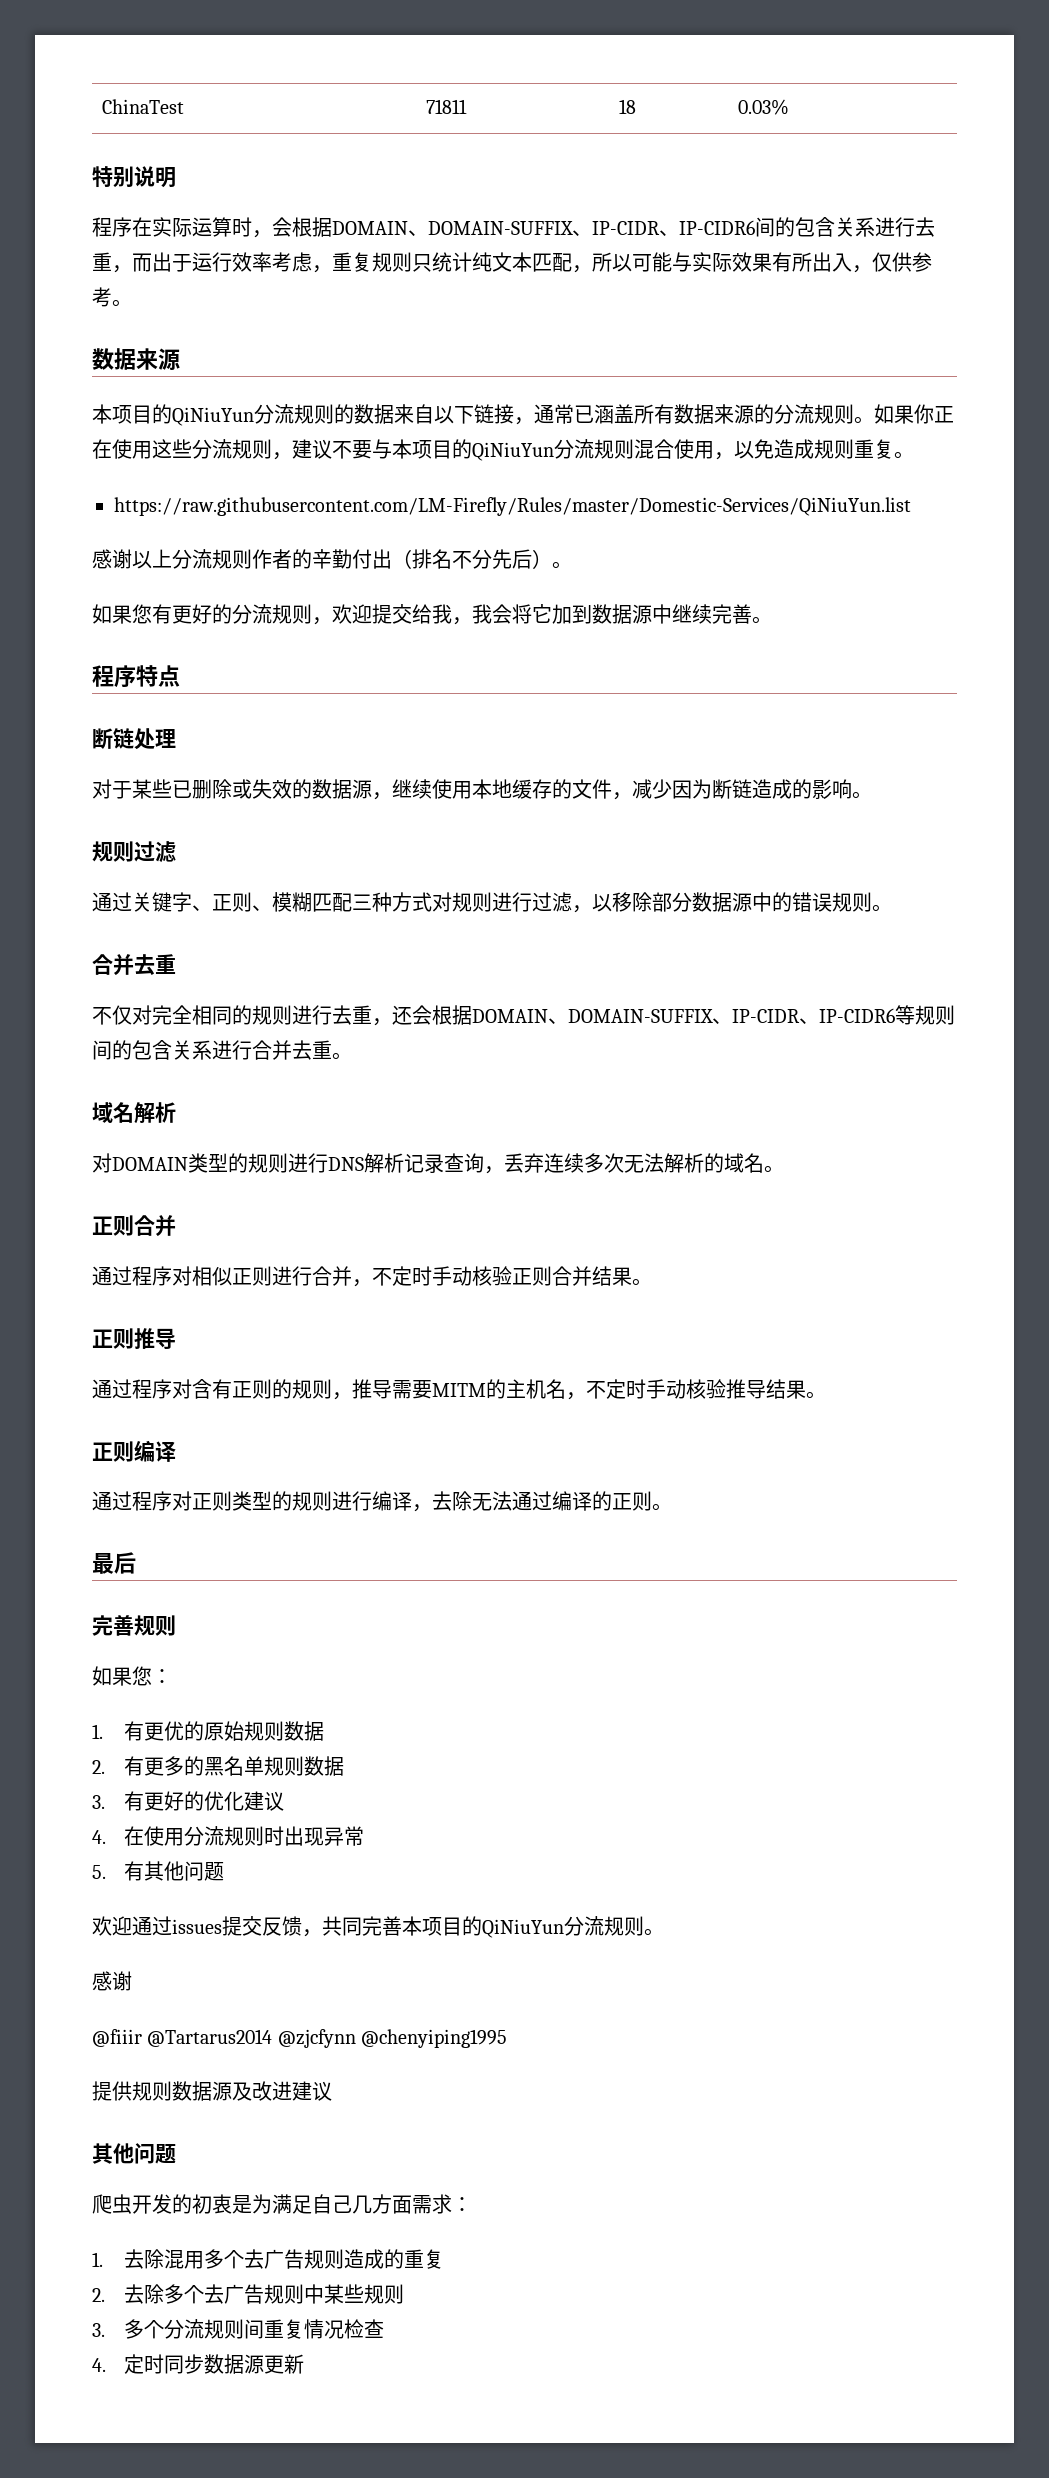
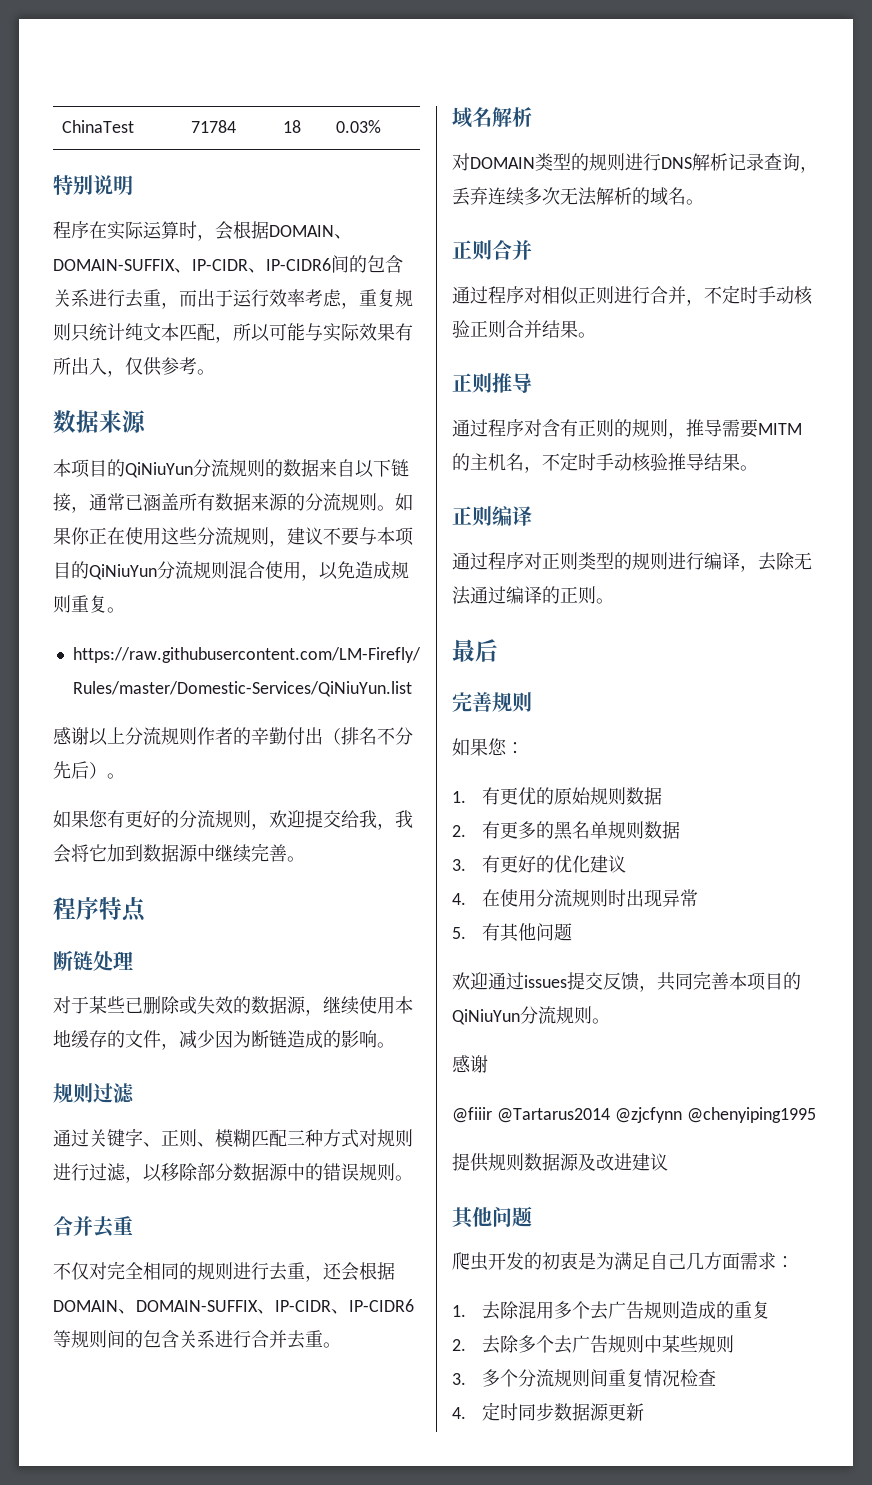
[426,99,468,114] 71811 -> [191,120,237,133] 71784

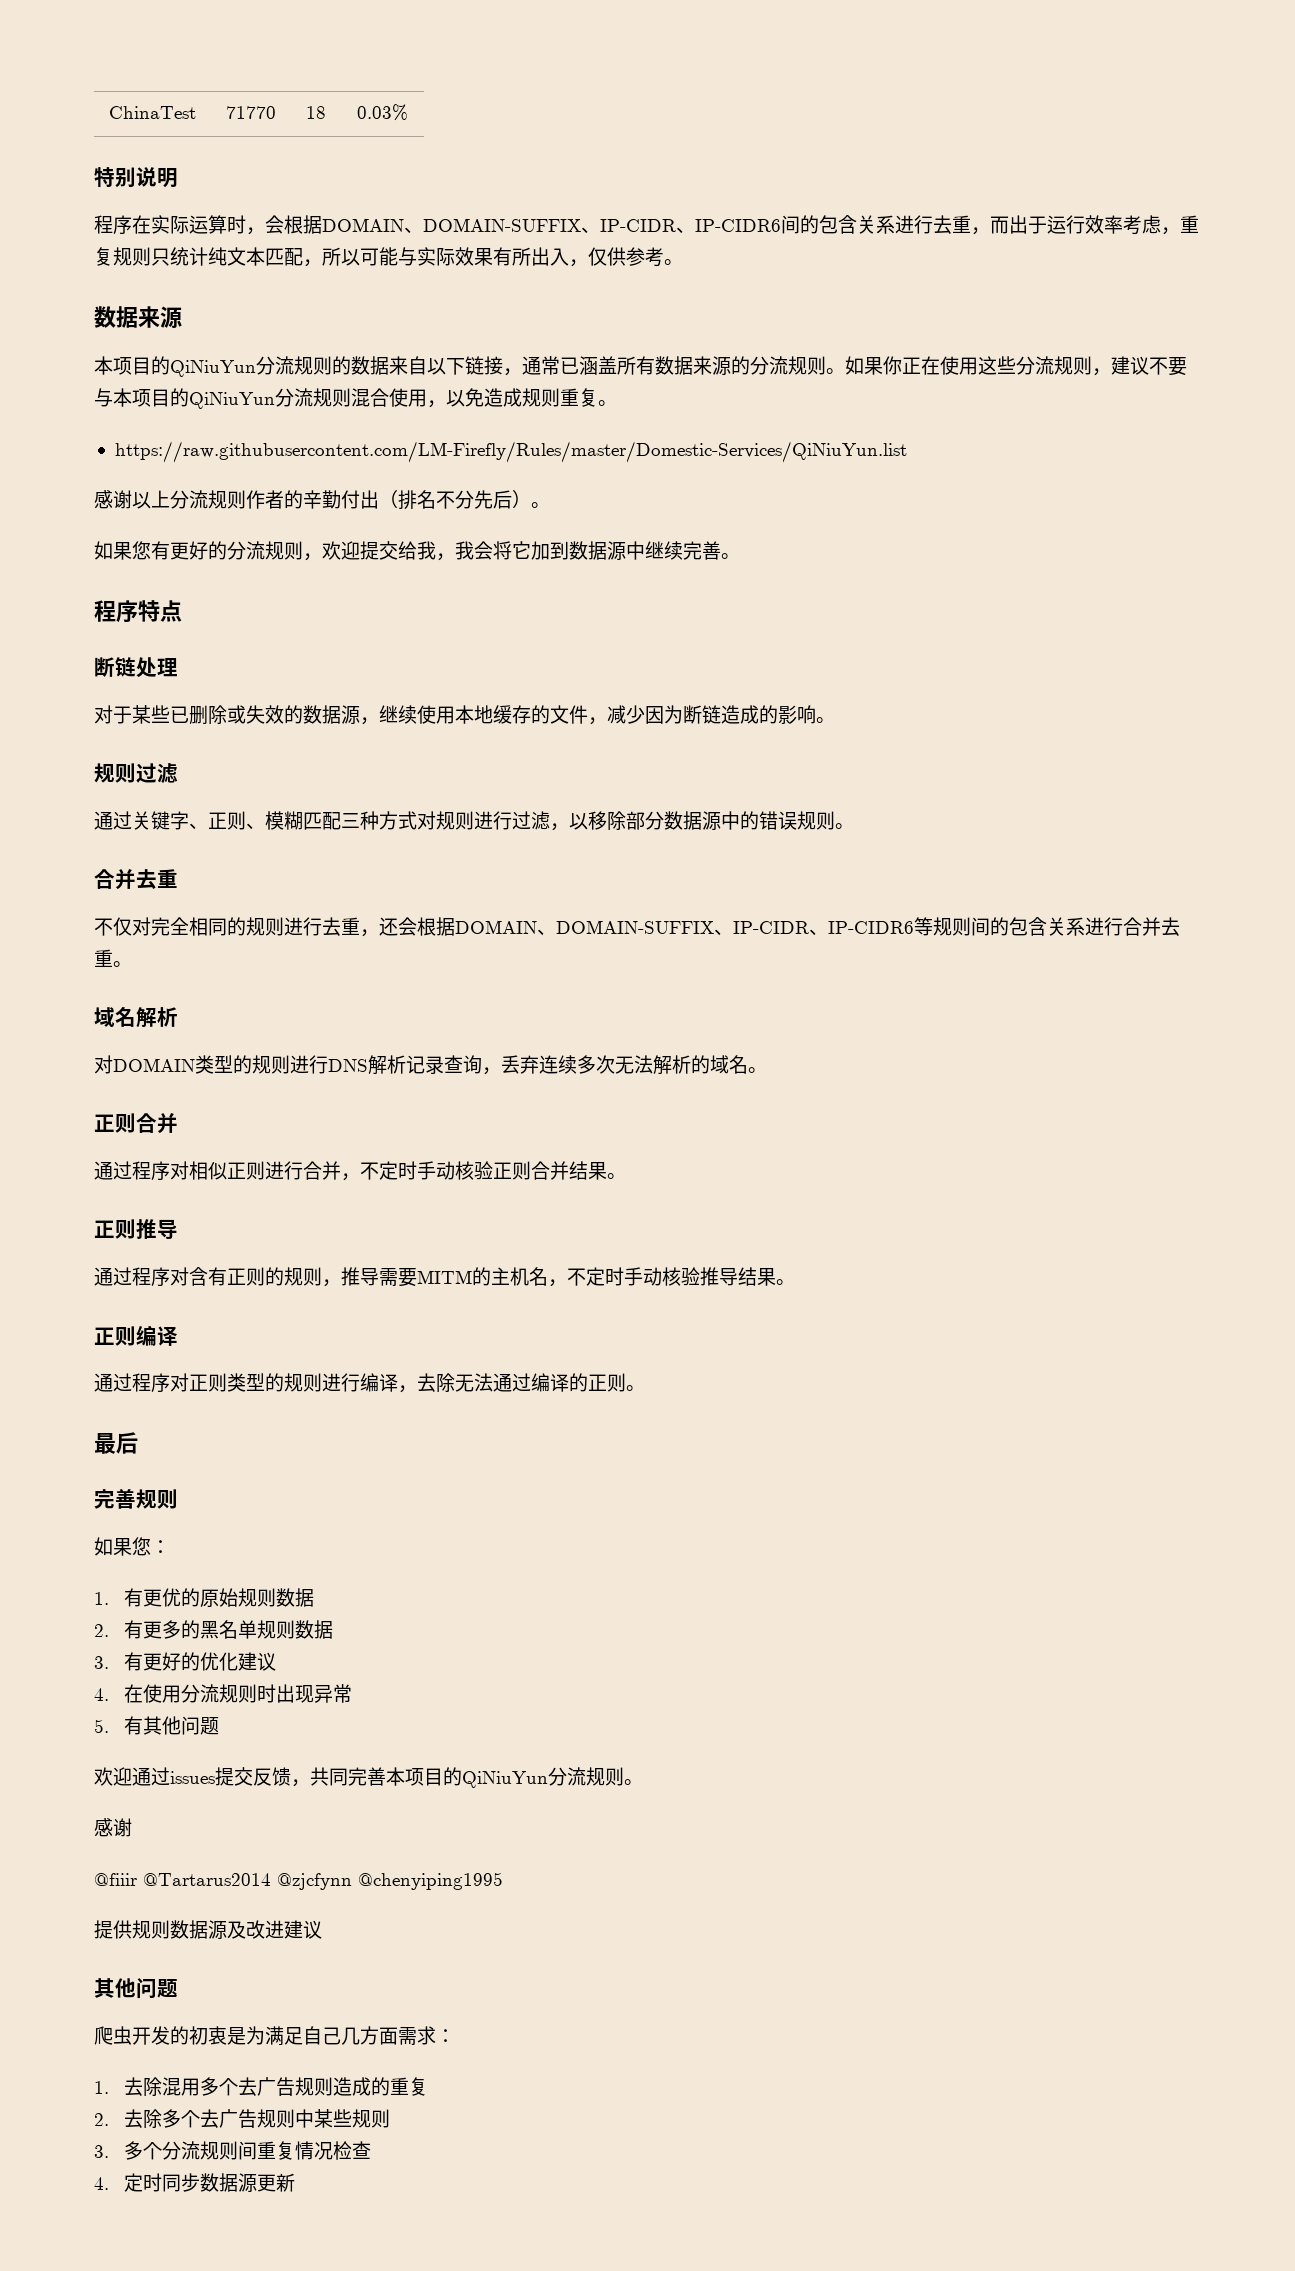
[191,120,237,133] 71784 -> [225,106,276,119] 71770

